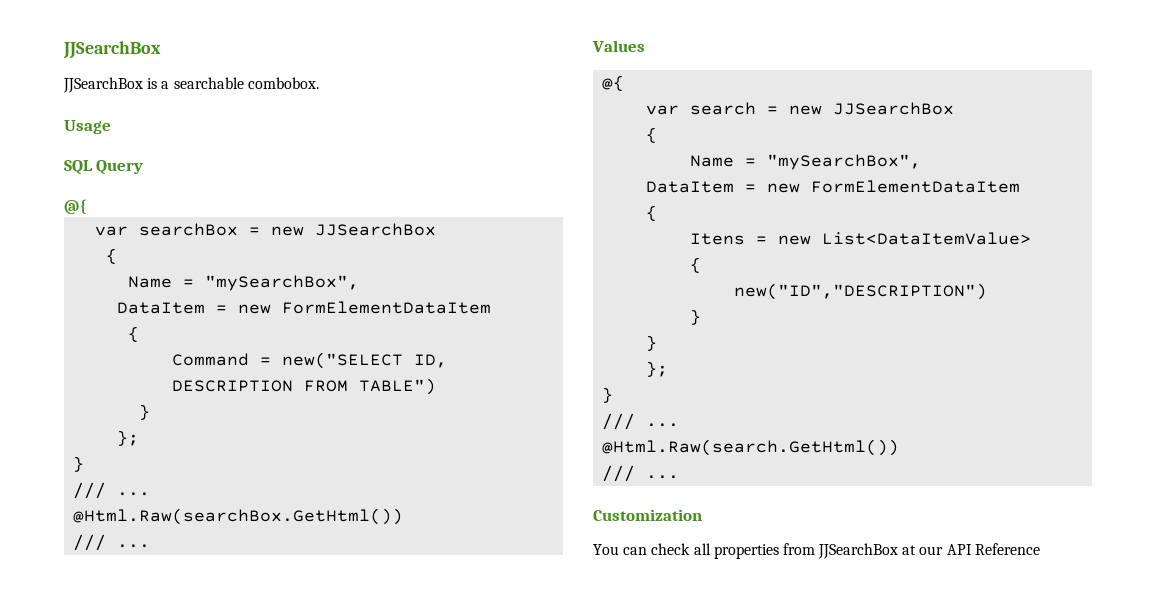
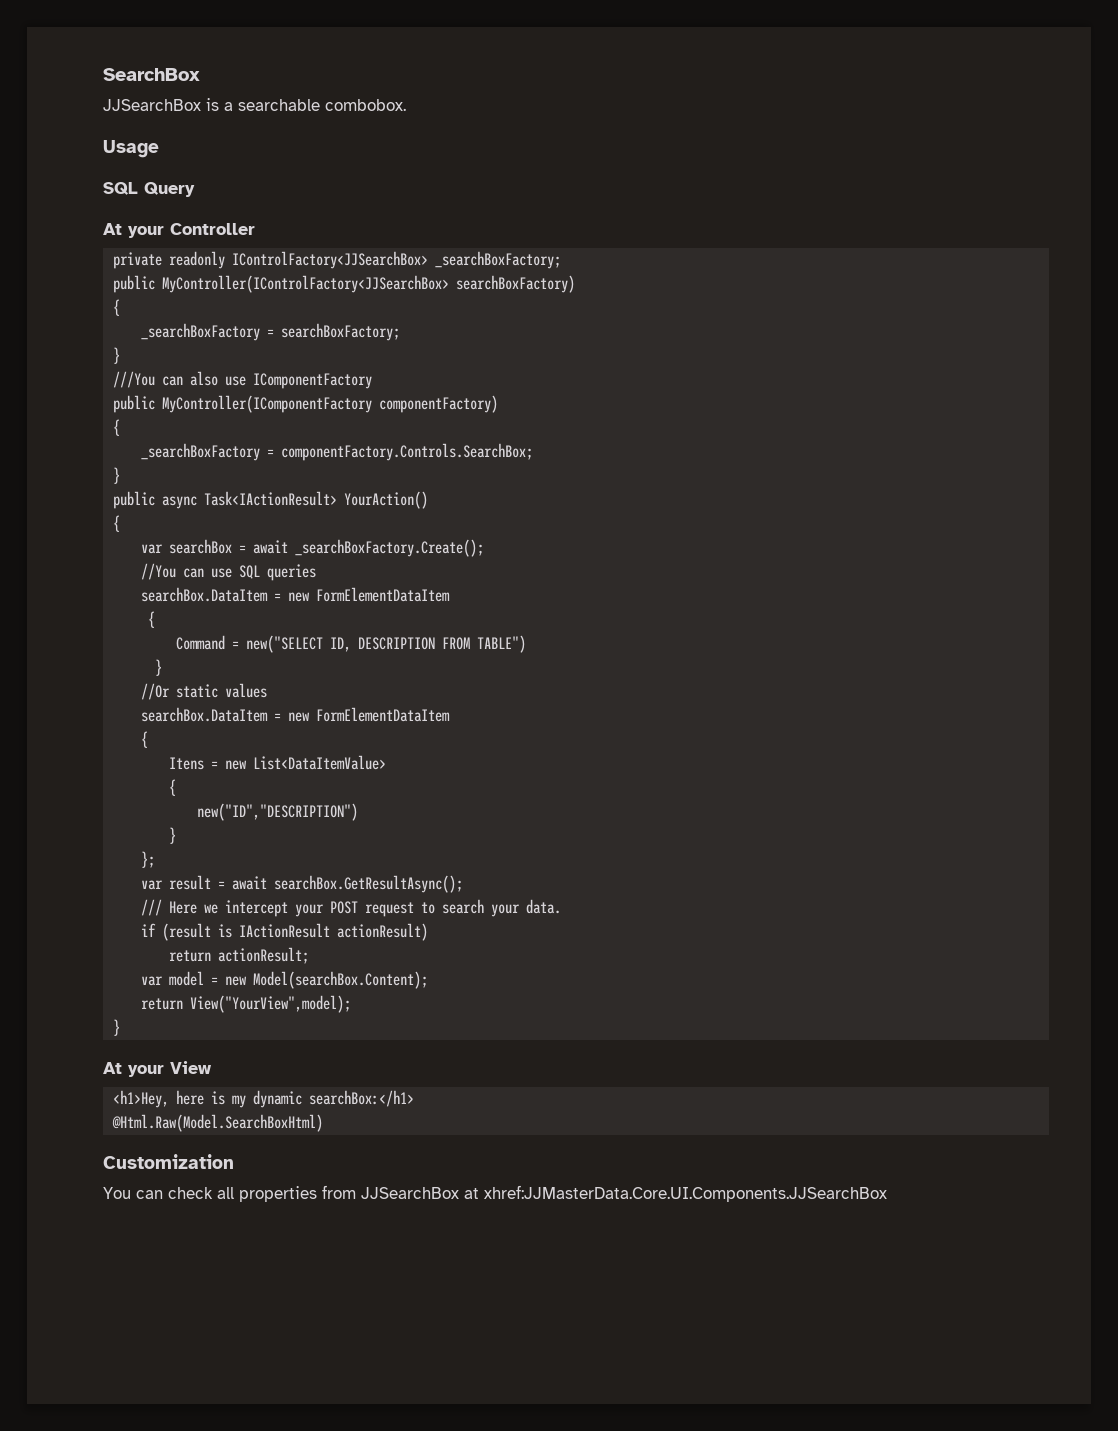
[63,41,161,59] JJSearchBox -> [103,68,200,81] SearchBox
[64,199,87,214] [95,223,437,236] [106,248,118,264] [128,275,360,291] [117,302,206,314] @{ // var searchBox = new JJSearchBox // { // Name = "mySearchBox", // DataItem -> [103,223,255,238] [113,251,562,269] [113,275,576,293] [113,299,121,316] [141,323,401,341] [113,347,121,364] [113,371,373,389] [113,395,499,413] [113,419,121,436] [141,443,534,461] [113,467,121,484] [113,491,429,509] [113,515,121,532] [141,539,485,557] [141,563,317,581] [141,587,269,602] At your Controller // private readonly IControlFactory<JJSearchBox> _searchBoxFactory; // public MyController(IControlFactory<JJSearchBox> searchBoxFactory) // { // _searchBoxFactory = searchBoxFactory; // } // ///You can also use IComponentFactory // public MyController(IComponentFactory componentFactory) // { // _searchBoxFactory = componentFactory.Controls.SearchBox; // } // public async Task<IActionResult> YourAction() // { // var searchBox = await _searchBoxFactory.Create(); // //You can use SQL queries // searchBox.DataItem
[117,430,140,446] [73,456,85,472] [73,482,151,499] [73,508,404,525] [73,534,151,551] [592,40,645,52] [602,75,625,91] [646,102,955,115] [646,127,658,143] [690,154,922,170] [646,181,735,193] }; // } // /// ... // @Html.Raw(searchBox.GetHtml()) // /// ... // Values // @{ // var search = new JJSearchBox // { // Name = "mySearchBox", // DataItem -> [141,683,268,700] [141,707,269,722] //Or static values // searchBox.DataItem
[646,335,658,351] [646,361,669,377] [602,387,614,403] [602,413,680,430] [602,439,900,456] [602,465,680,482] } // }; // } // /// ... // @Html.Raw(search.GetHtml()) // /// ... -> [141,851,156,868] [141,875,464,893] [141,899,562,917] [141,923,429,941] [169,947,310,964] [141,971,429,989] [141,995,352,1013] [113,1019,121,1036] [103,1061,212,1077] [113,1090,415,1108] [112,1114,324,1132] }; // var result = await searchBox.GetResultAsync(); // /// Here we intercept your POST request to search your data. // if (result is IActionResult actionResult) // return actionResult; // var model = new Model(searchBox.Content); // return View("YourView",model); // } // At your View // <h1>Hey, here is my dynamic searchBox:</h1> // @Html.Raw(Model.SearchBoxHtml)
[919,543,1040,555] our API Reference -> [484,1185,887,1202] xhref:JJMasterData.Core.UI.Components.JJSearchBox

